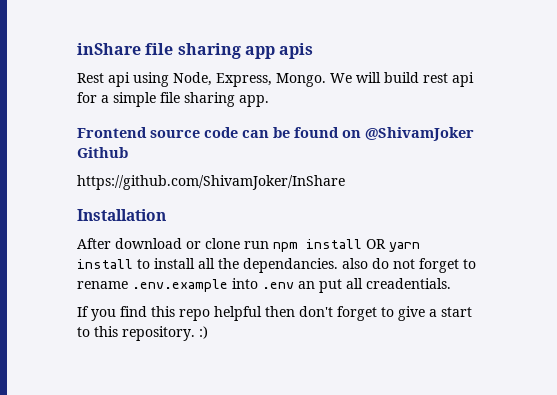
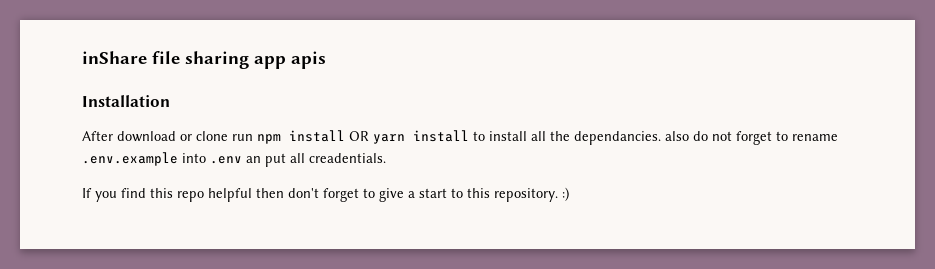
[77,72,474,87] [77,92,269,107] [77,127,474,141] [77,147,128,158] [77,175,345,190] // Rest api using Node, Express, Mongo. We will build rest api for a simple file sharing app. // Frontend source code can be found on @ShivamJoker Github // https://github.com/ShivamJoker/InShare -> (326, 60) none

